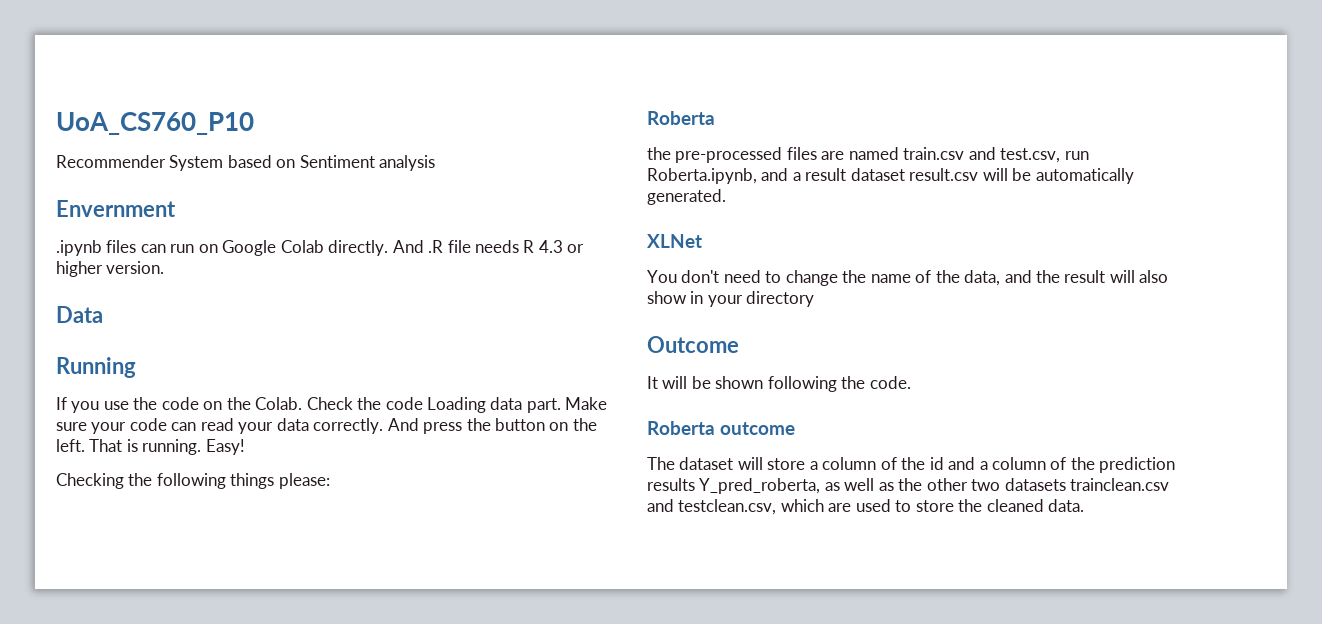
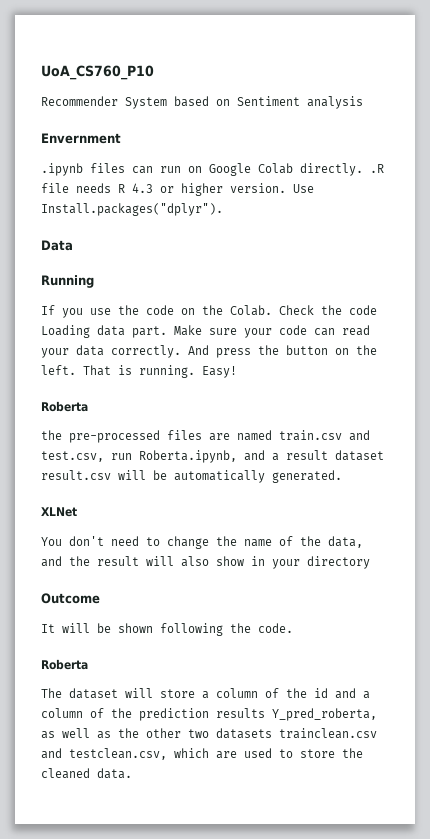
[392,240,424,253] And -> (363, 169) none
(165, 267) none -> [293,184,314,193] [41,203,223,216] Use Install.packages("dplyr").
[56,473,330,489] // Checking the following things please: -> (237, 372) none
[720,422,796,435] outcome -> (88, 664) none

